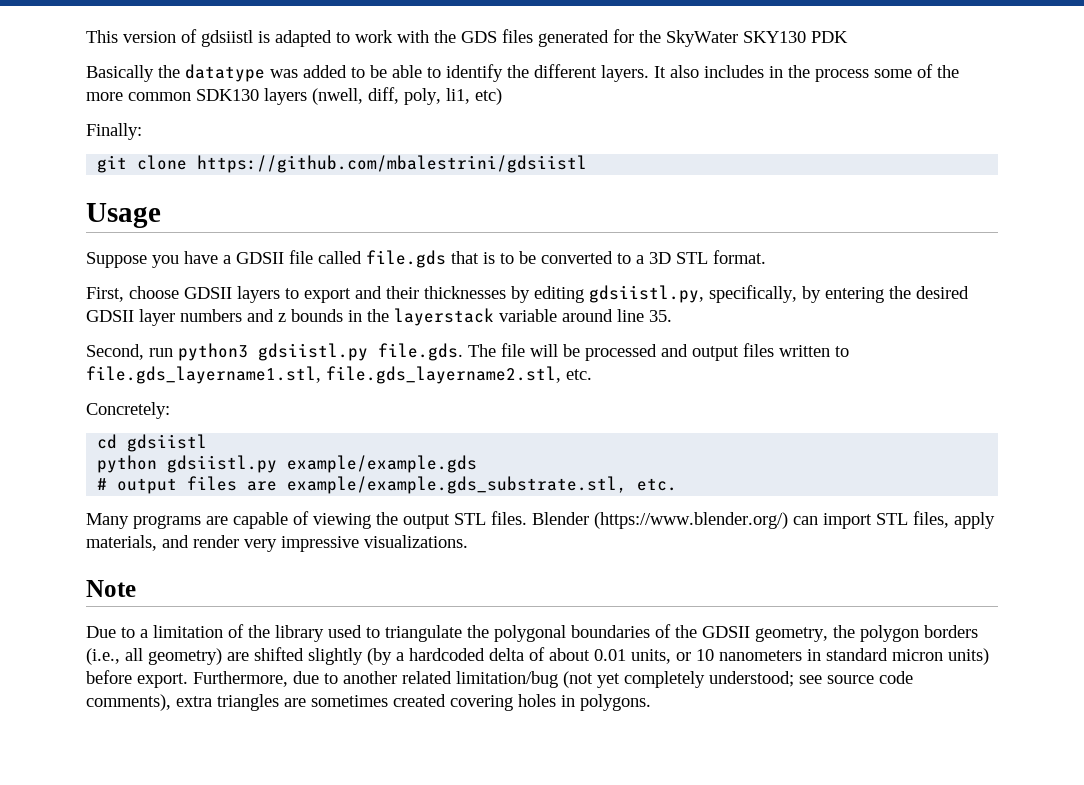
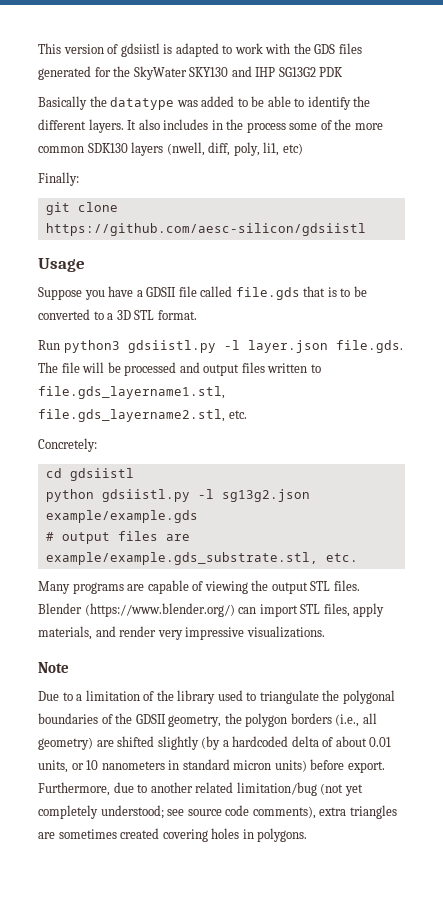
(806, 37) none -> [231,66,316,77] and IHP SG13G2
[197,155,588,173] https://github.com/mbalestrini/gdsiistl -> [45,223,366,236] https://github.com/aesc-silicon/gdsiistl
[86,285,969,303] [86,308,672,326] [86,343,368,361] First, choose GDSII layers to export and their thicknesses by editing gdsiistl.py, specifically, by entering the desired GDSII layer numbers and z bounds in the layerstack variable around line 35. // Second, run python3 gdsiistl.py -> [38,340,328,353] Run python3 gdsiistl.py -l layer.json
(278, 464) none -> [197,489,310,502] -l sg13g2.json

